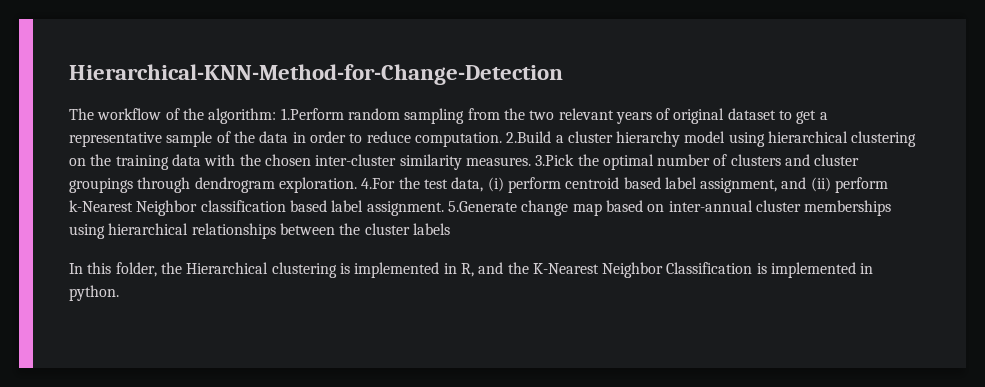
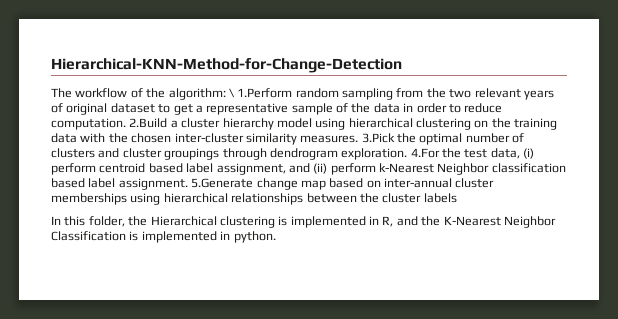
(277, 116) none -> [228,88,235,98] \

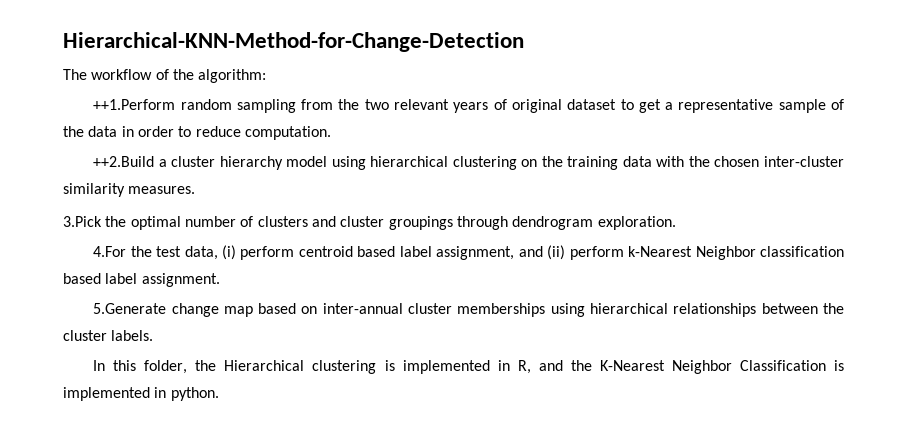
[228,88,293,98] \ 1.Perform -> [93,99,176,110] // ++1.Perform
[129,118,168,128] 2.Build -> [93,156,155,167] // ++2.Build
(359, 139) none -> (196, 190) //
(408, 154) none -> (676, 223) //
(188, 184) none -> (220, 280) //
[423,193,457,203] labels -> [111,330,154,341] labels.

